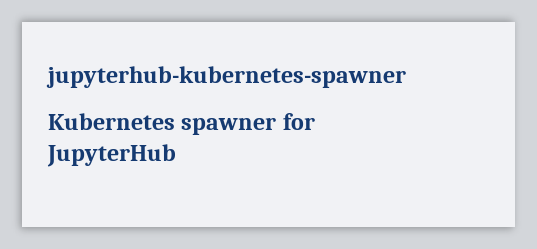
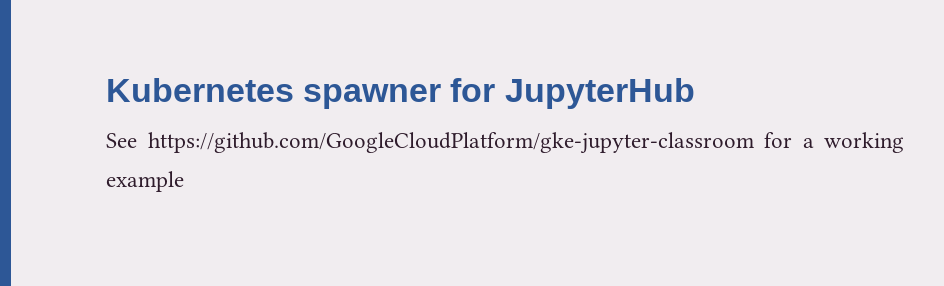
[46,66,406,88] jupyterhub-kubernetes-spawner // -> (106, 90) none
(176, 155) none -> [106,132,904,154] [106,171,184,192] // See https://github.com/GoogleCloudPlatform/gke-jupyter-classroom for a working example

